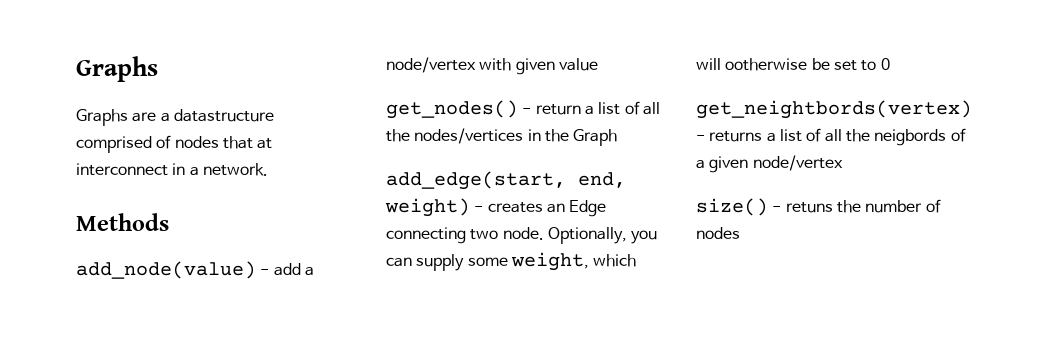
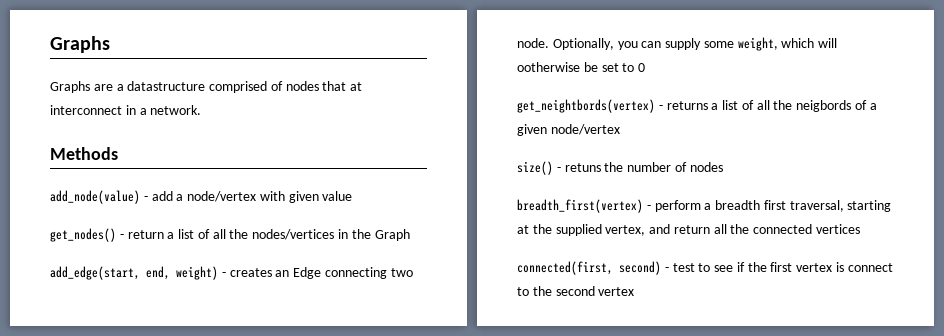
(740, 233) none -> [517,199,892,213] [517,224,861,236] [517,261,893,275] [517,286,635,296] // breadth_first(vertex) - perform a breadth first traversal, starting at the supplied vertex, and return all the connected vertices // connected(first, second) - test to see if the first vertex is connect to the second vertex

